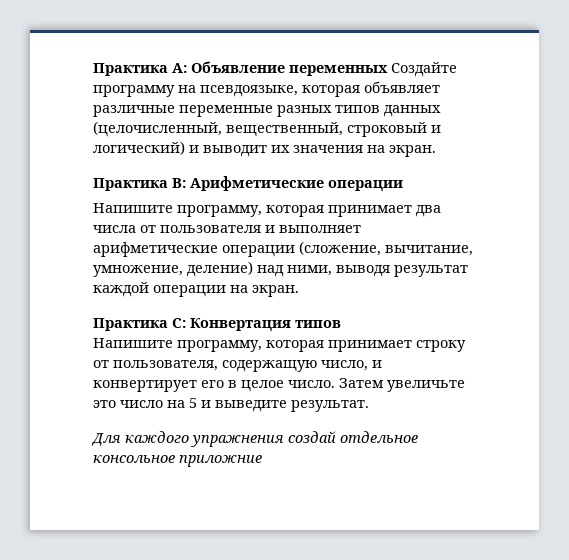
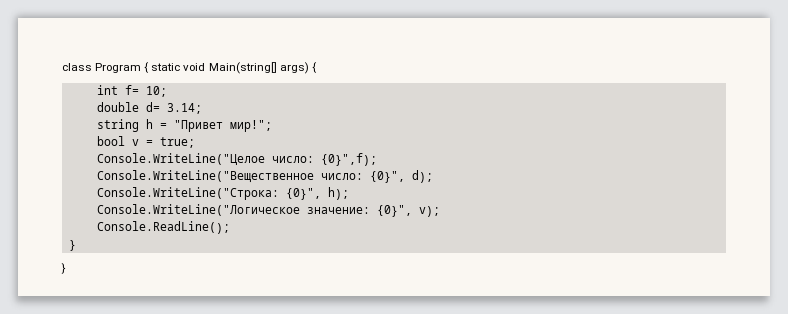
[93,61,457,77] [93,81,440,97] [93,105,441,117] [93,121,441,137] [93,141,436,157] [93,176,403,192] [93,203,441,217] [93,225,361,233] [93,241,473,257] [93,261,468,277] [93,282,299,297] [93,318,341,332] [93,338,466,352] [93,360,382,372] [93,378,465,392] [93,398,369,412] [91,431,418,447] [93,455,262,467] Практика A: Объявление переменных Создайте программу на псевдоязыке, которая объявляет различные переменные разных типов данных (целочисленный, вещественный, строковый и логический) и выводит их значения на экран. // Практика B: Арифметические операции // Напишите программу, которая принимает два числа от пользователя и выполняет арифметические операции (сложение, вычитание, умножение, деление) над ними, выводя результат каждой операции на экран. // Практика C: Конвертация типов // Напишите программу, которая принимает строку от пользователя, содержащую число, и конвертирует его в целое число. Затем увеличьте это число на 5 и выведите результат. // Для каждого упражнения создай отдельное консольное приложние -> [62,62,317,74] [96,85,167,97] [96,102,202,114] [96,119,272,132] [96,136,195,148] [96,153,377,166] [96,170,433,183] [96,187,349,200] [96,204,440,217] [96,221,230,234] [68,240,76,251] [61,263,66,274] class Program { static void Main(string[] args) { // int f= 10; // double d= 3.14; // string h = "Привет мир!"; // bool v = true; // Console.WriteLine("Целое число: {0}",f); // Console.WriteLine("Вещественное число: {0}", d); // Console.WriteLine("Строка: {0}", h); // Console.WriteLine("Логическое значение: {0}", v); // Console.ReadLine(); // } // }

